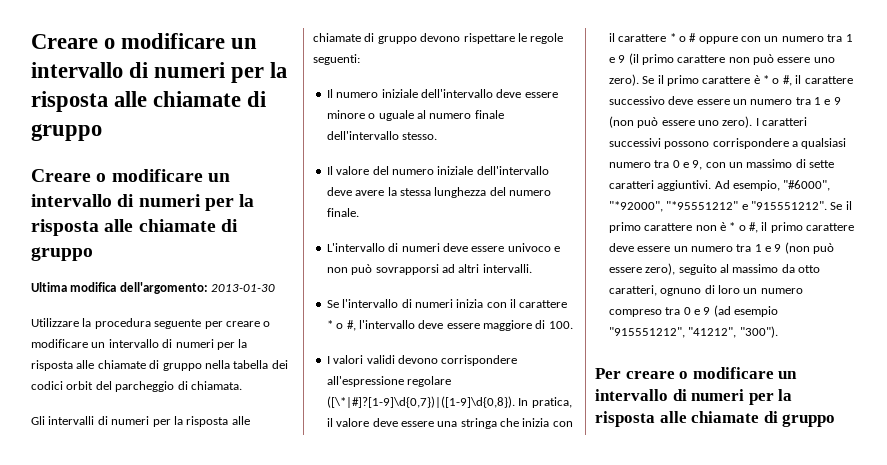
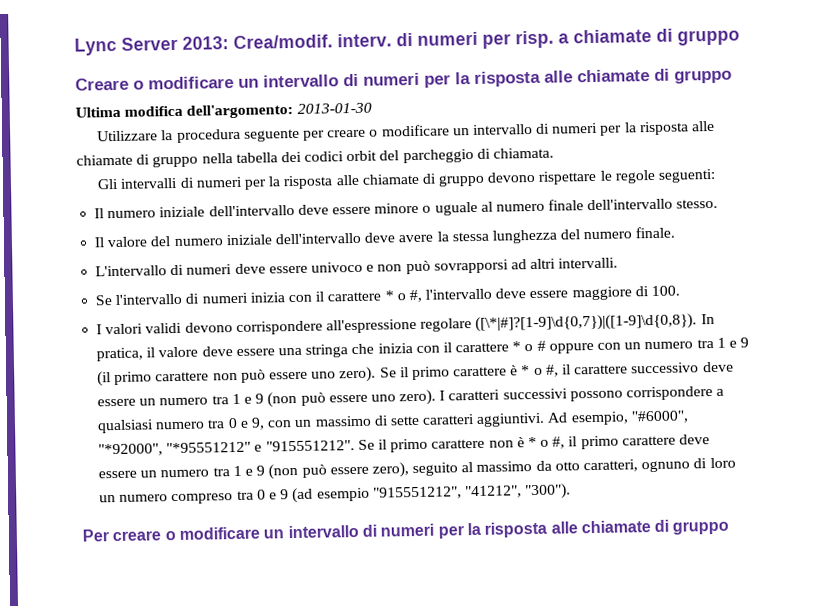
[31,33,258,49] [31,62,288,83] [31,91,148,112] Creare o modificare un intervallo di numeri per la risposta alle -> [74,30,569,56] Lync Server 2013: Crea/modif. interv. di numeri per risp. a

